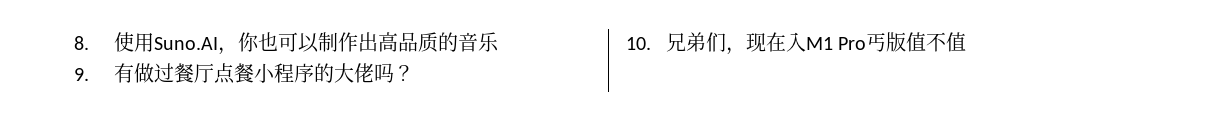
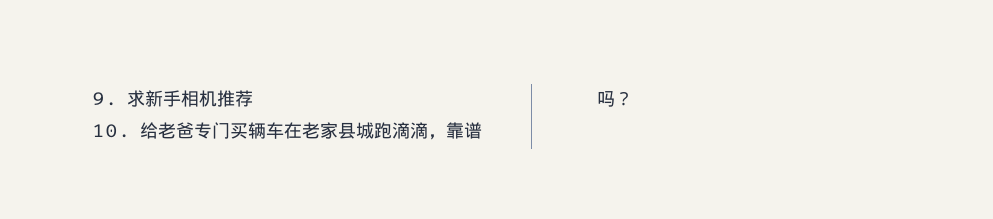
[74,32,499,55] [74,63,414,84] [626,32,967,55] 8.使用Suno.AI，你也可以制作出高品质的音乐 // 9.有做过餐厅点餐小程序的大佬吗？ // 10.兄弟们，现在入M1 Pro丐版值不值 -> [92,90,253,107] [92,122,482,140] [597,91,633,107] 9.求新手相机推荐 // 10.给老爸专门买辆车在老家县城跑滴滴，靠谱吗？

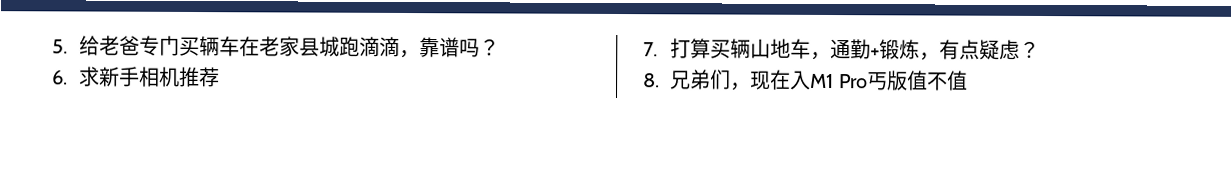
[92,90,253,107] [92,124,131,138] 9.求新手相机推荐 // 10. -> [52,39,68,54] 5.
(633, 98) none -> [52,66,221,88] [643,38,1041,61] [643,69,968,91] // 6.求新手相机推荐 // 7.打算买辆山地车，通勤+锻炼，有点疑虑？ // 8.兄弟们，现在入M1 Pro丐版值不值

